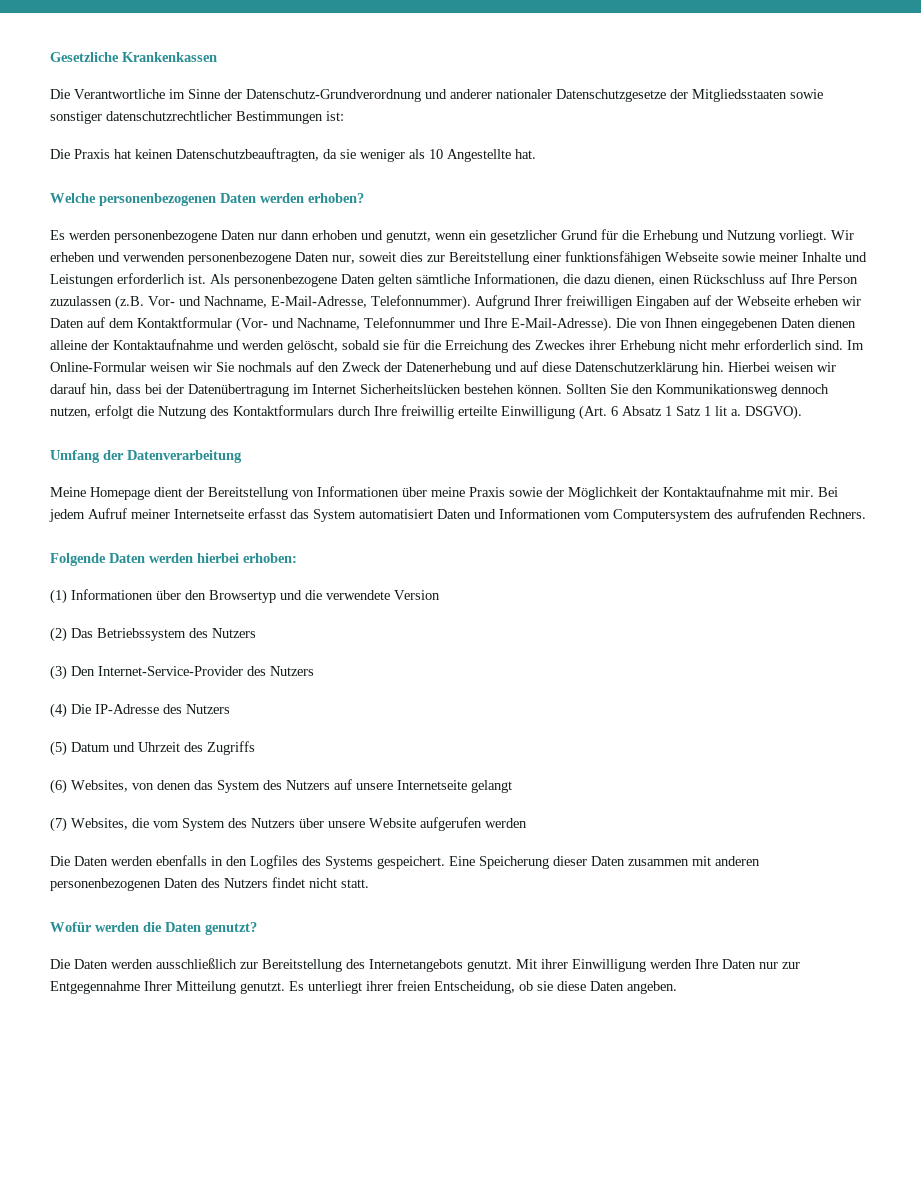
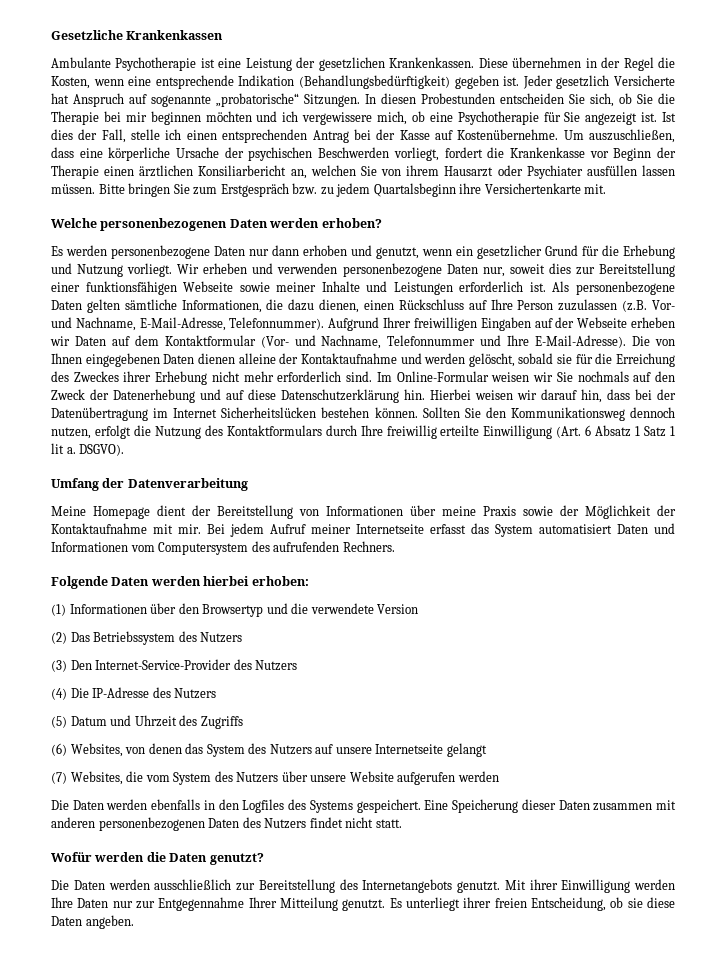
[50,89,823,102] [50,111,344,124] [50,148,536,162] Die Verantwortliche im Sinne der Datenschutz-Grundverordnung und anderer nationaler Datenschutzgesetze der Mitgliedsstaaten sowie sonstiger datenschutzrechtlicher Bestimmungen ist: // Die Praxis hat keinen Datenschutzbeauftragten, da sie weniger als 10 Angestellte hat. -> [51,57,675,71] [51,75,676,89] [51,93,675,107] [51,111,676,125] [51,129,675,143] [51,147,677,161] [51,165,675,179] [51,183,607,197] Ambulante Psychotherapie ist eine Leistung der gesetzlichen Krankenkassen. Diese übernehmen in der Regel die Kosten, wenn eine entsprechende Indikation (Behandlungsbedürftigkeit) gegeben ist. Jeder gesetzlich Versicherte hat Anspruch auf sogenannte „probatorische“ Sitzungen. In diesen Probestunden entscheiden Sie sich, ob Sie die Therapie bei mir beginnen möchten und ich vergewissere mich, ob eine Psychotherapie für Sie angezeigt ist. Ist dies der Fall, stelle ich einen entsprechenden Antrag bei der Kasse auf Kostenübernehme. Um auszuschließen, dass eine körperliche Ursache der psychischen Beschwerden vorliegt, fordert die Krankenkasse vor Beginn der Therapie einen ärztlichen Konsiliarbericht an, welchen Sie von ihrem Hausarzt oder Psychiater ausfüllen lassen müssen. Bitte bringen Sie zum Erstgespräch bzw. zu jedem Quartalsbeginn ihre Versichertenkarte mit.

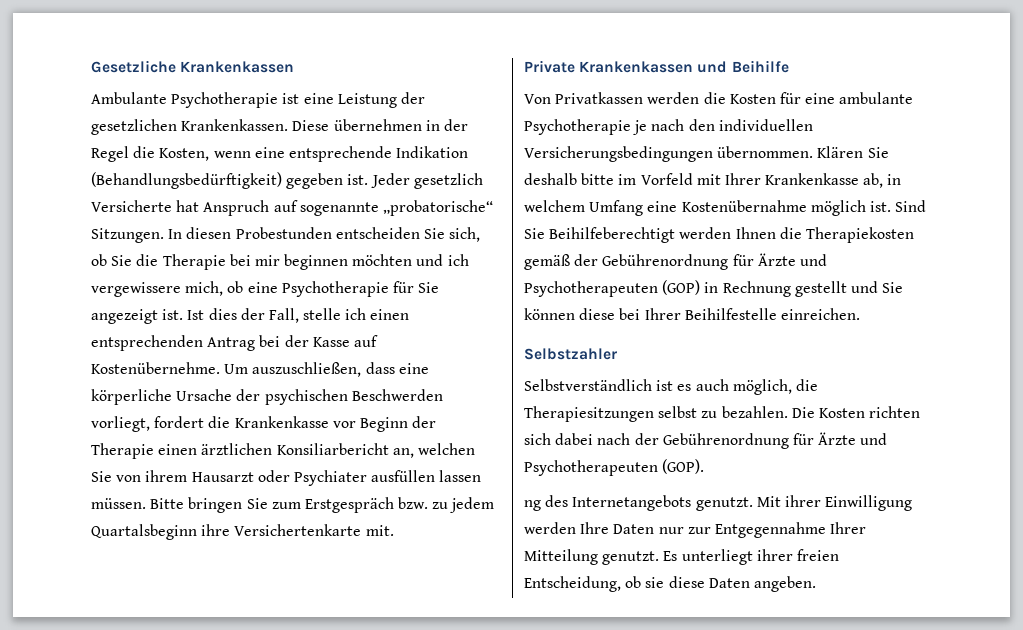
[51,218,382,231] [51,245,675,259] [51,263,676,277] [51,281,675,295] [51,299,675,313] [51,317,675,331] [50,335,675,349] [51,353,675,367] [51,371,676,385] [51,389,676,403] [51,407,676,421] [51,425,675,439] [51,443,125,456] [51,478,248,491] [51,505,676,519] [51,523,675,537] [51,541,395,555] [51,576,309,589] [51,603,419,617] [51,631,243,645] [51,659,298,672] [51,687,217,700] [51,715,243,729] [51,743,487,757] [51,771,499,785] [51,799,677,813] [51,817,402,831] [51,852,264,865] [51,879,335,893] Welche personenbezogenen Daten werden erhoben? // Es werden personenbezogene Daten nur dann erhoben und genutzt, wenn ein gesetzlicher Grund für die Erhebung und Nutzung vorliegt. Wir erheben und verwenden personenbezogene Daten nur, soweit dies zur Bereitstellung einer funktionsfähigen Webseite sowie meiner Inhalte und Leistungen erforderlich ist. Als personenbezogene Daten gelten sämtliche Informationen, die dazu dienen, einen Rückschluss auf Ihre Person zuzulassen (z.B. Vor- und Nachname, E-Mail-Adresse, Telefonnummer). Aufgrund Ihrer freiwilligen Eingaben auf der Webseite erheben wir Daten auf dem Kontaktformular (Vor- und Nachname, Telefonnummer und Ihre E-Mail-Adresse). Die von Ihnen eingegebenen Daten dienen alleine der Kontaktaufnahme und werden gelöscht, sobald sie für die Erreichung des Zweckes ihrer Erhebung nicht mehr erforderlich sind. Im Online-Formular weisen wir Sie nochmals auf den Zweck der Datenerhebung und auf diese Datenschutzerklärung hin. Hierbei weisen wir darauf hin, dass bei der Datenübertragung im Internet Sicherheitslücken bestehen können. Sollten Sie den Kommunikationsweg dennoch nutzen, erfolgt die Nutzung des Kontaktformulars durch Ihre freiwillig erteilte Einwilligung (Art. 6 Absatz 1 Satz 1 lit a. DSGVO). // Umfang der Datenverarbeitung // Meine Homepage dient der Bereitstellung von Informationen über meine Praxis sowie der Möglichkeit der Kontaktaufnahme mit mir. Bei jedem Aufruf meiner Internetseite erfasst das System automatisiert Daten und Informationen vom Computersystem des aufrufenden Rechners. // Folgende Daten werden hierbei erhoben: // (1) Informationen über den Browsertyp und die verwendete Version // (2) Das Betriebssystem des Nutzers // (3) Den Internet-Service-Provider des Nutzers // (4) Die IP-Adresse des Nutzers // (5) Datum und Uhrzeit des Zugriffs // (6) Websites, von denen das System des Nutzers auf unsere Internetseite gelangt // (7) Websites, die vom System des Nutzers über unsere Website aufgerufen werden // Die Daten werden ebenfalls in den Logfiles des Systems gespeichert. Eine Speicherung dieser Daten zusammen mit anderen personenbezogenen Daten des Nutzers findet nicht statt. // Wofür werden die Daten genutzt? // Die Daten werden ausschließlich zur Bereitstellung -> [524,60,789,73] [524,92,914,104] [524,119,813,135] [524,146,889,162] [524,173,902,188] [524,200,927,216] [524,227,914,243] [524,253,827,270] [524,280,904,297] [524,308,860,320] [524,348,617,360] [524,379,818,395] [524,406,921,422] [524,432,888,449] [524,459,705,476] [524,500,541,511] Private Krankenkassen und Beihilfe // Von Privatkassen werden die Kosten für eine ambulante Psychotherapie je nach den individuellen Versicherungsbedingungen übernommen. Klären Sie deshalb bitte im Vorfeld mit Ihrer Krankenkasse ab, in welchem Umfang eine Kostenübernahme möglich ist. Sind Sie Beihilfeberechtigt werden Ihnen die Therapiekosten gemäß der Gebührenordnung für Ärzte und Psychotherapeuten (GOP) in Rechnung gestellt und Sie können diese bei Ihrer Beihilfestelle einreichen. // Selbstzahler // Selbstverständlich ist es auch möglich, die Therapiesitzungen selbst zu bezahlen. Die Kosten richten sich dabei nach der Gebührenordnung für Ärzte und Psychotherapeuten (GOP). // ng

